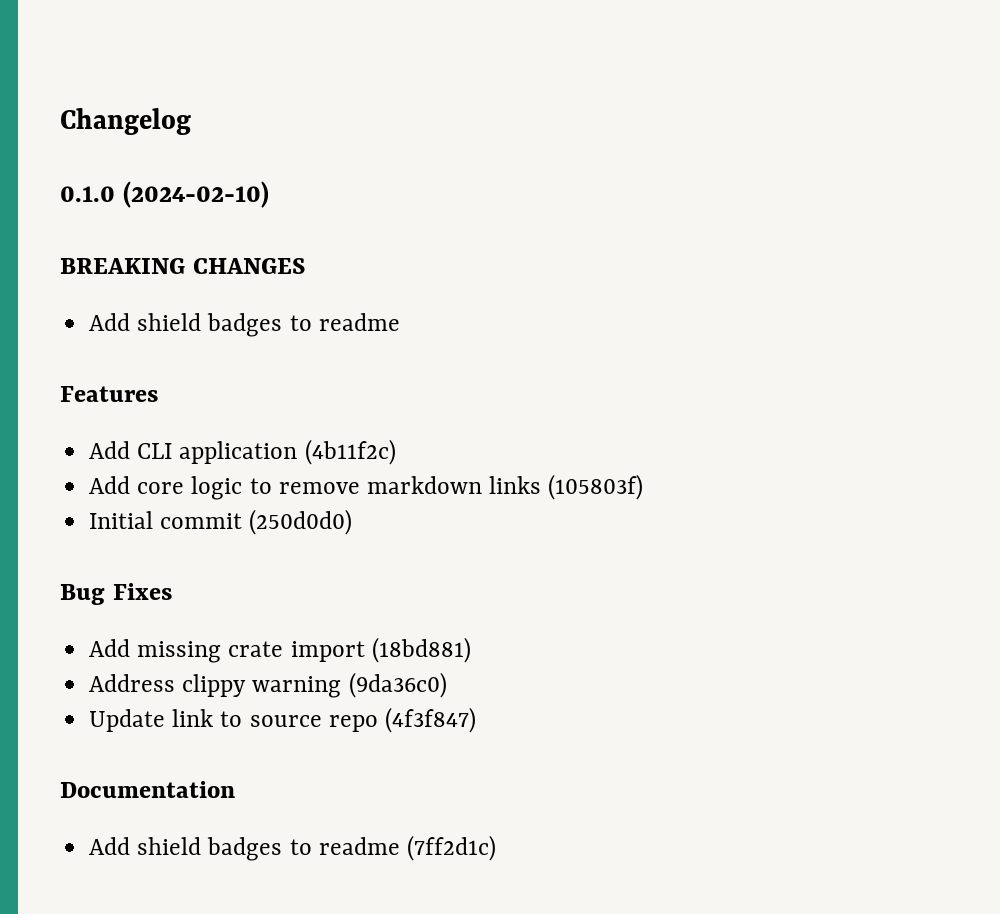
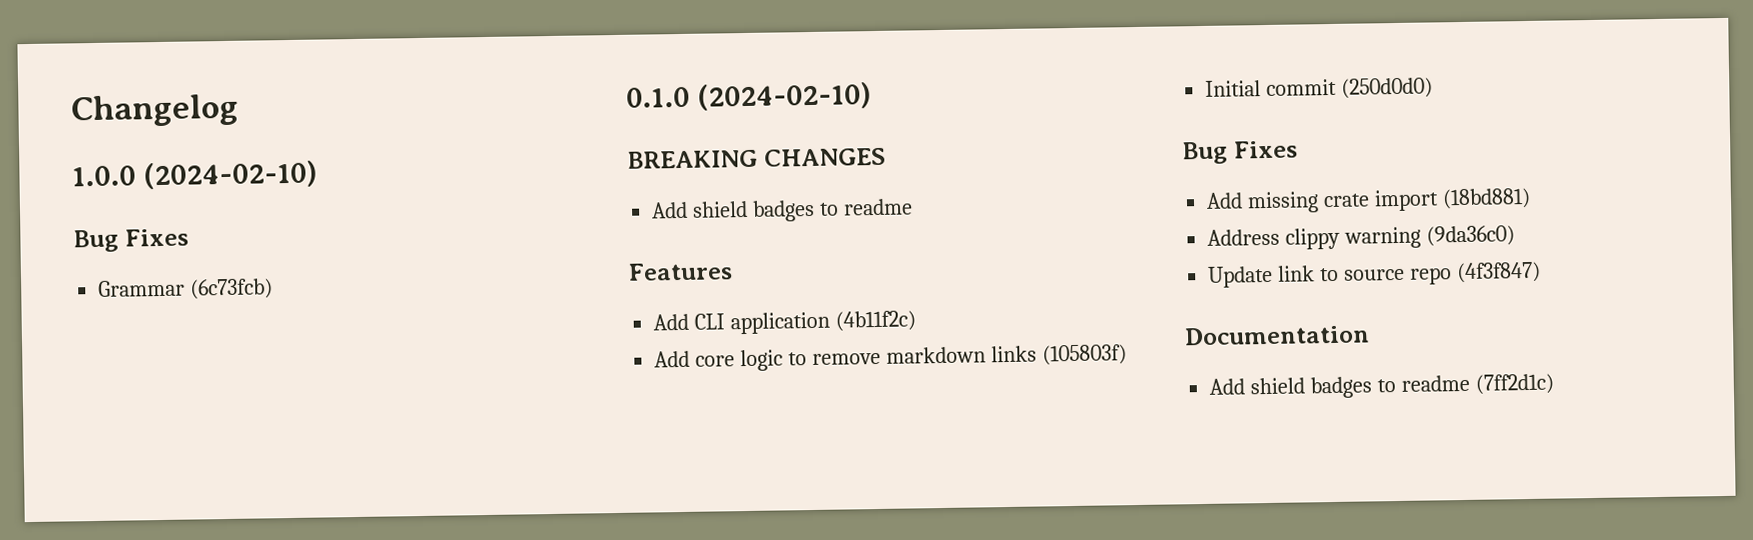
(191, 121) none -> [72,160,318,190] [73,228,189,253] [98,278,274,300] // 1.0.0 (2024-02-10) // Bug Fixes // Grammar (6c73fcb)

